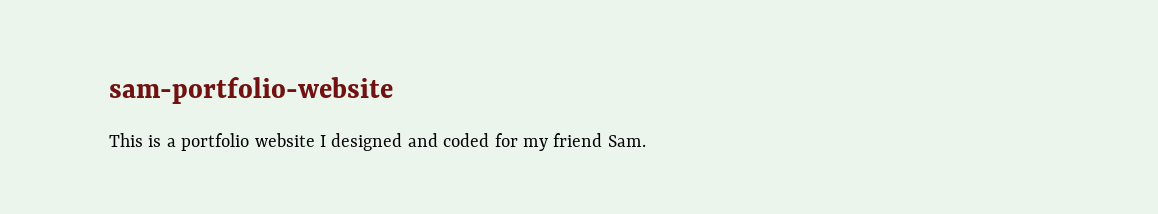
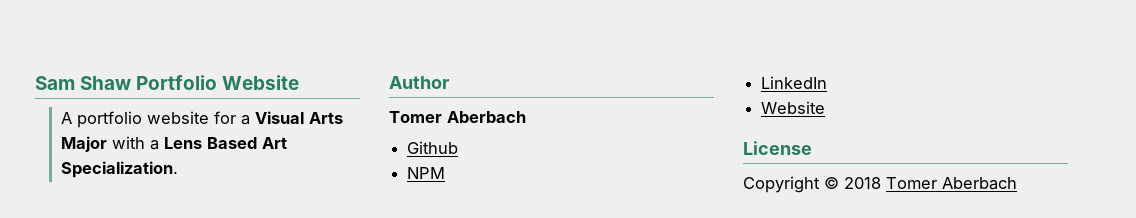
[109,77,393,104] [109,133,646,151] sam-portfolio-website // This is a portfolio website I designed and coded for my friend Sam. -> [35,75,300,90] [60,111,343,128] [60,136,287,152] [60,161,178,178] [389,76,449,89] [389,111,526,123] [407,141,459,154] [407,167,446,179] [761,76,828,89] [761,101,826,114] [743,141,812,155] [743,176,1017,193] Sam Shaw Portfolio Website // A portfolio website for a Visual Arts Major with a Lens Based Art Specialization. // Author // Tomer Aberbach // Github // NPM // LinkedIn // Website // License // Copyright © 2018 Tomer Aberbach

